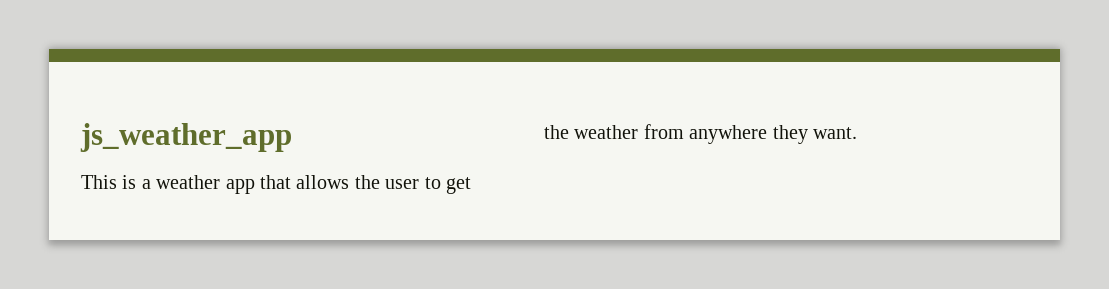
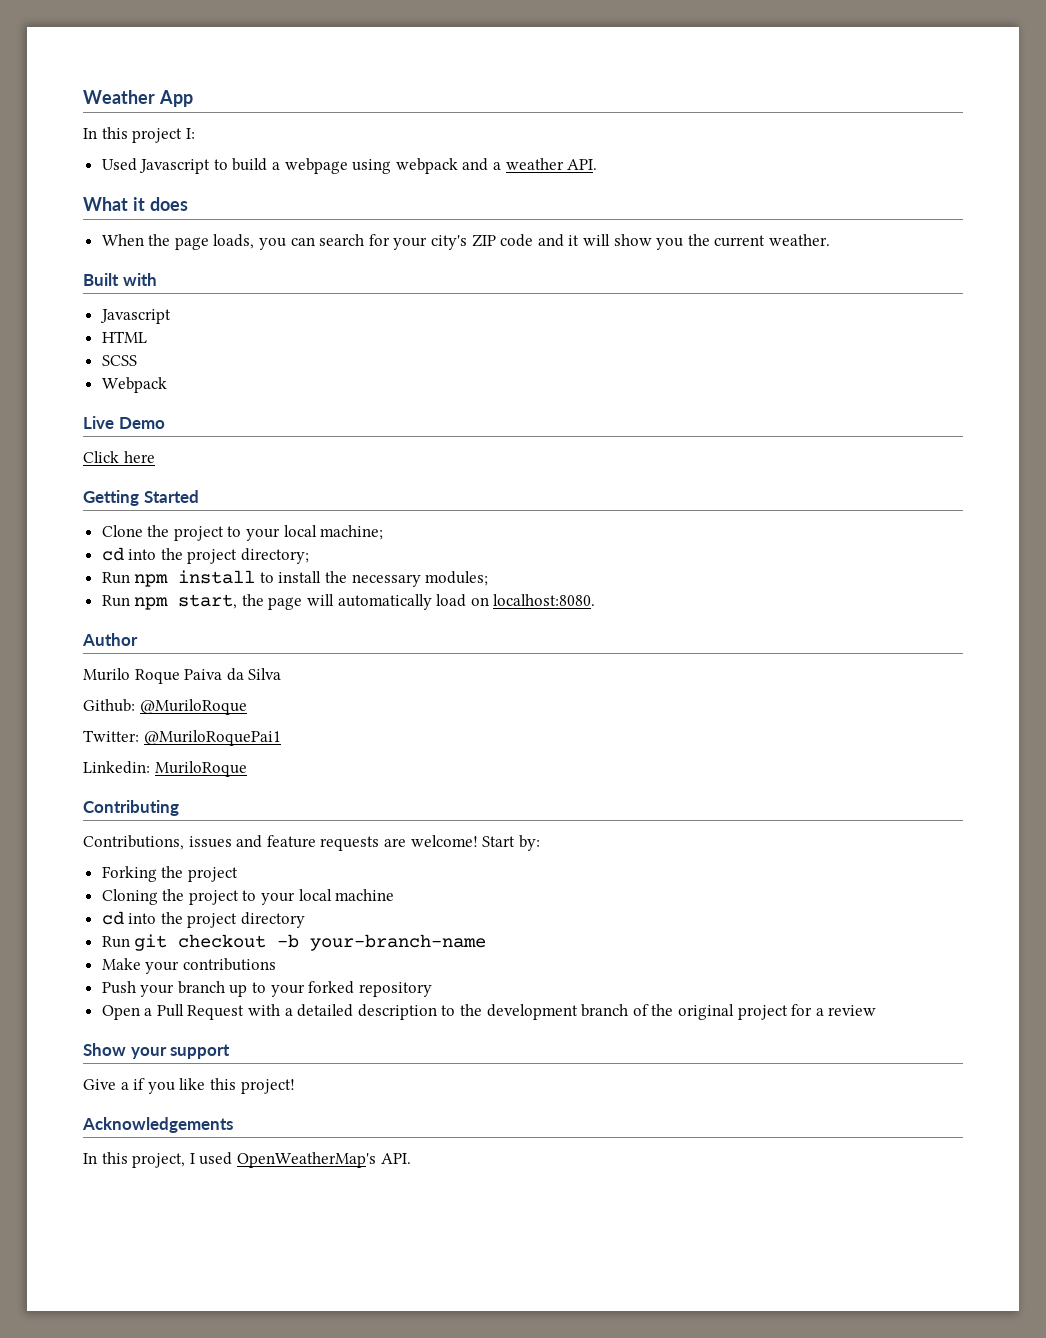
[80,123,292,152] [81,175,471,194] [544,124,857,144] js_weather_app // This is a weather app that allows the user to get the weather from anywhere they want. -> [83,90,193,107] [83,127,195,143] [101,158,598,174] [83,197,188,211] [101,234,830,250] [83,273,157,286] [99,309,171,324] [101,331,147,343] [101,355,137,366] [101,377,167,393] [83,416,165,429] [83,451,155,463] [83,490,199,506] [101,525,384,541] [101,547,310,564] [101,570,489,587] [101,594,596,610] [82,633,138,646] [83,668,282,684] [83,699,247,715] [83,730,281,746] [83,761,247,777] [83,800,179,816] [83,835,540,851] [101,866,238,882] [101,889,395,905] [101,911,306,928] [101,934,487,951] [101,958,276,974] [101,981,432,997] [101,1004,877,1020] [83,1043,231,1059] [83,1078,295,1094] [82,1117,233,1133] [83,1152,411,1168] Weather App // In this project I: // Used Javascript to build a webpage using webpack and a weather API. // What it does // When the page loads, you can search for your city's ZIP code and it will show you the current weather. // Built with // Javascript // HTML // SCSS // Webpack // Live Demo // Click here // Getting Started // Clone the project to your local machine; // cd into the project directory; // Run npm install to install the necessary modules; // Run npm start, the page will automatically load on localhost:8080. // Author // Murilo Roque Paiva da Silva // Github: @MuriloRoque // Twitter: @MuriloRoquePai1 // Linkedin: MuriloRoque // Contributing // Contributions, issues and feature requests are welcome! Start by: // Forking the project // Cloning the project to your local machine // cd into the project directory // Run git checkout -b your-branch-name // Make your contributions // Push your branch up to your forked repository // Open a Pull Request with a detailed description to the development branch of the original project for a review // Show your support // Give a if you like this project! // Acknowledgements // In this project, I used OpenWeatherMap's API.

